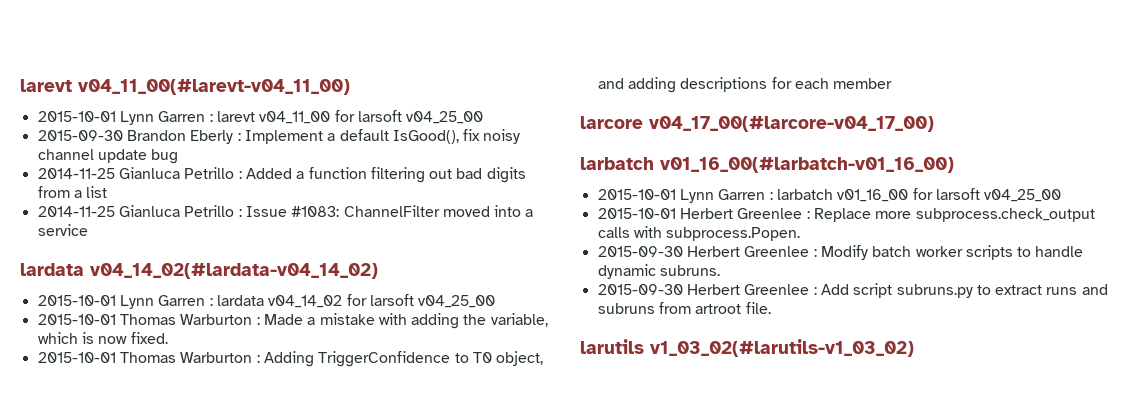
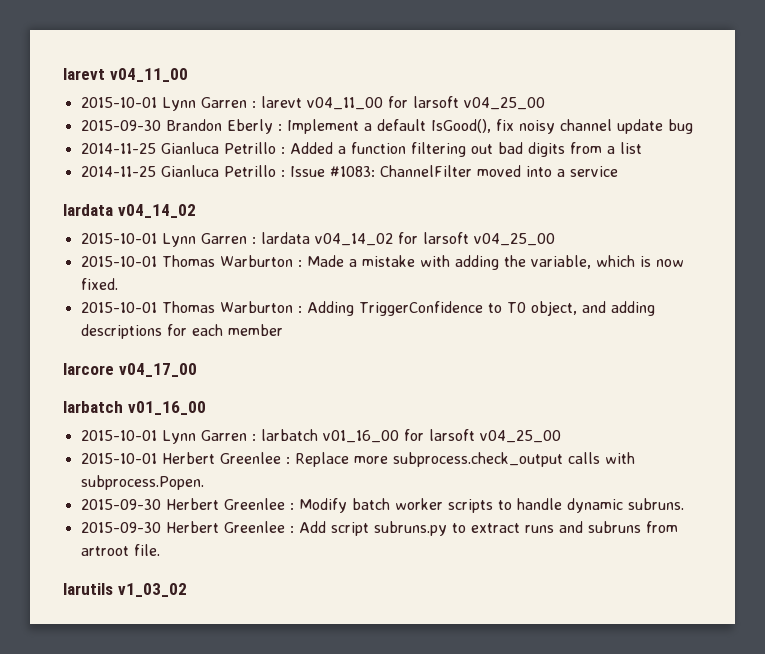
[20,79,350,95] larevt v04_11_00(#larevt-v04_11_00) -> [63,68,188,82] larevt v04_11_00
[90,263,378,279] v04_14_02(#lardata-v04_14_02) -> [117,204,196,218] v04_14_02
[649,116,934,132] [580,157,954,173] v04_17_00(#larcore-v04_17_00) // larbatch v01_16_00(#larbatch-v01_16_00) -> [118,363,197,377] [63,401,206,415] v04_17_00 // larbatch v01_16_00
[650,339,914,357] v1_03_02(#larutils-v1_03_02) -> [117,583,187,597] v1_03_02

